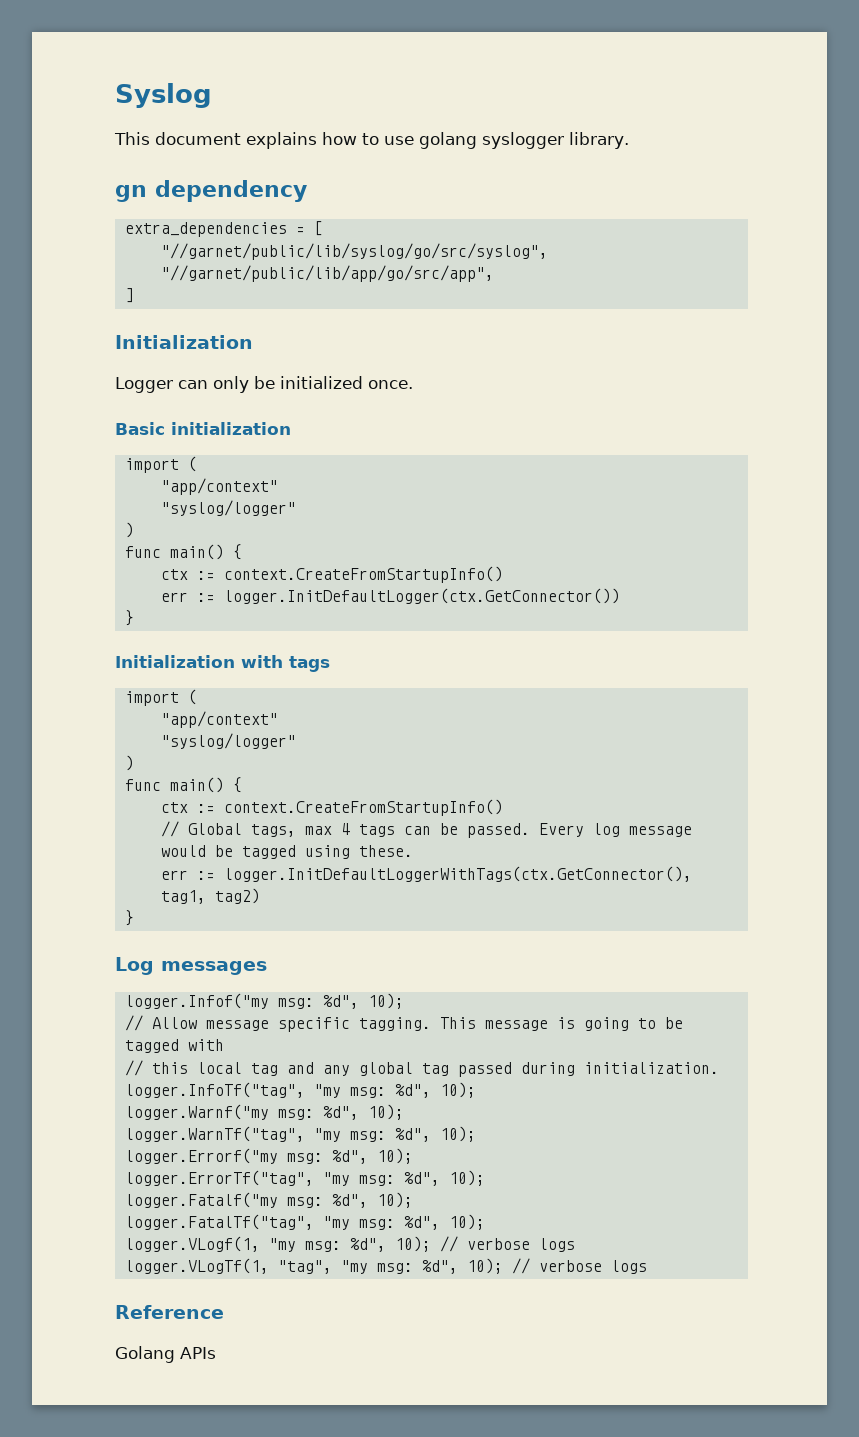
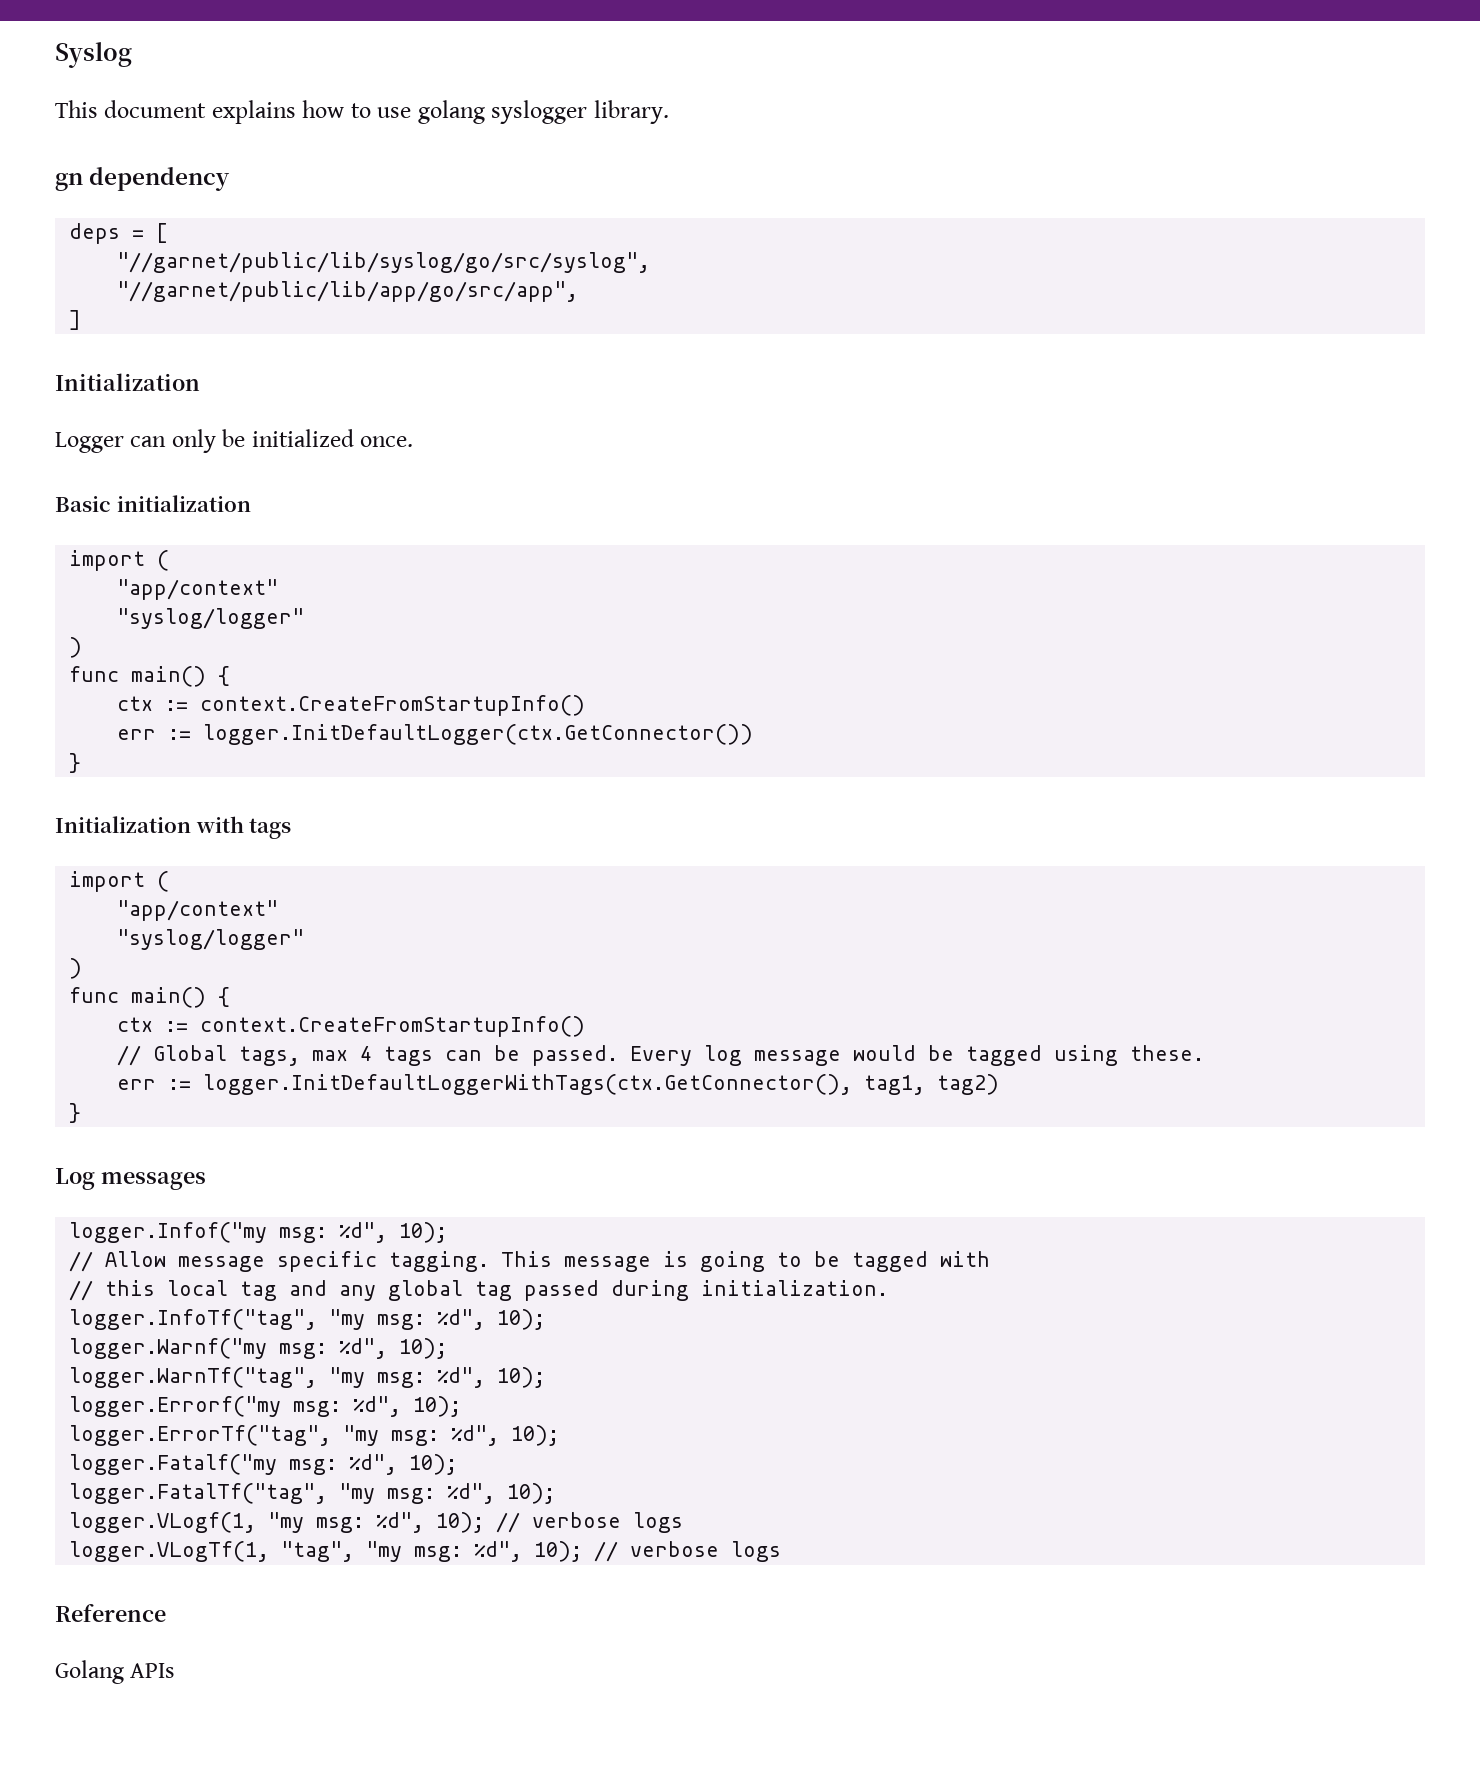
[124,222,287,237] extra_dependencies -> [69,223,121,244] deps

